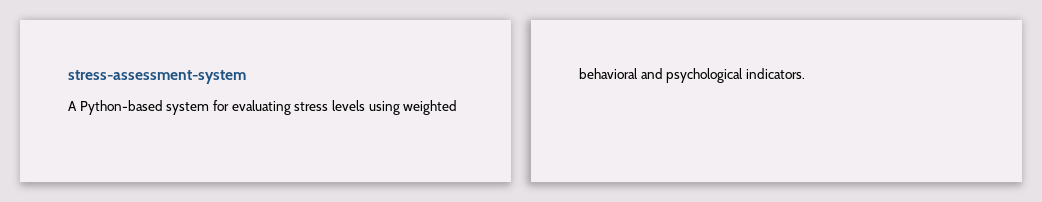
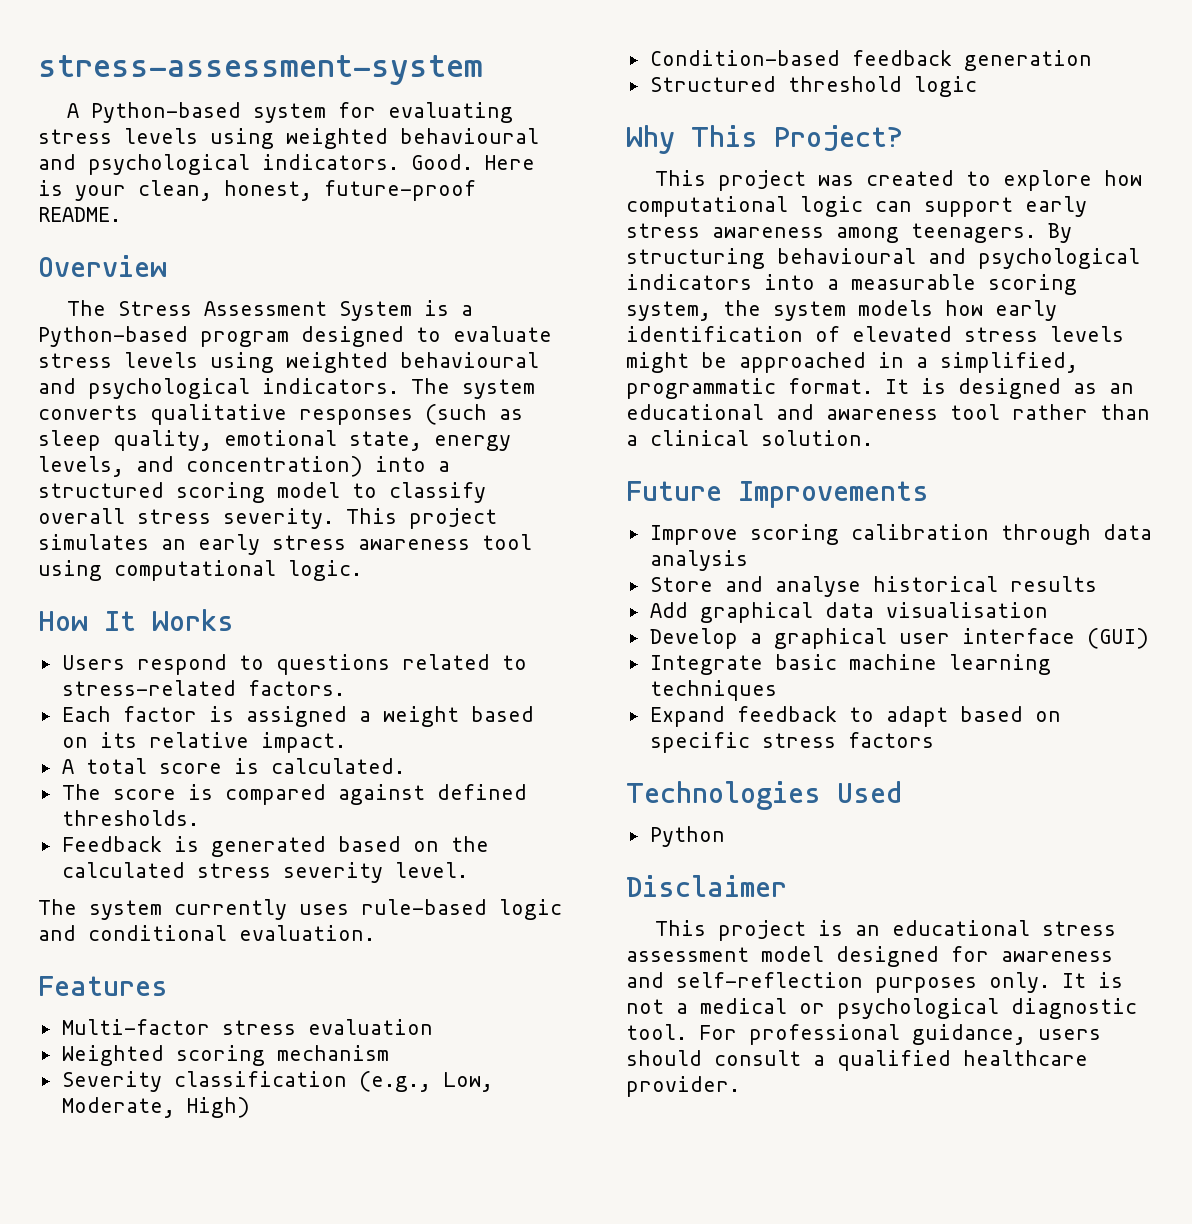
[579,68,805,83] behavioral and psychological indicators. -> [400,128,539,144] [38,154,535,175] [38,180,476,201] [38,207,121,222] [38,255,167,277] [67,300,474,321] [38,326,552,347] [38,352,539,373] [38,378,535,399] [38,404,523,425] [38,430,511,451] [38,456,450,477] [38,482,486,503] [38,508,497,529] [38,534,532,555] [38,560,362,581] [38,609,234,631] [61,654,527,675] [61,680,345,696] [61,706,534,727] [61,732,346,753] [61,758,405,774] [61,784,527,805] [61,810,199,826] [61,836,489,857] [61,862,468,883] [38,899,562,920] [38,925,375,941] [38,976,168,996] [61,1019,433,1035] [61,1045,389,1066] [61,1071,493,1092] [61,1097,250,1118] [649,50,1092,71] [649,76,977,97] [626,125,903,154] [655,170,1143,191] [626,196,1087,217] [626,223,1072,243] [626,248,1140,269] [626,274,1077,295] [626,300,1057,321] [626,326,1124,342] [626,352,1078,373] [626,378,1134,399] [626,404,1150,420] [626,430,873,446] [626,481,929,508] [649,524,1152,545] [649,550,748,571] [649,576,1097,597] [649,602,1048,623] [649,628,1149,649] [649,654,1051,675] [649,680,777,701] [649,706,1061,727] [649,732,934,753] [626,781,902,810] [649,826,725,847] [626,875,787,897] [655,920,1117,941] [626,946,1113,967] [626,972,1123,993] [626,998,1137,1019] [626,1024,1101,1045] [626,1050,1088,1071] [626,1076,740,1097] behavioural and psychological indicators. Good. Here is your clean, honest, future-proof README. // Overview // The Stress Assessment System is a Python-based program designed to evaluate stress levels using weighted behavioural and psychological indicators. The system converts qualitative responses (such as sleep quality, emotional state, energy levels, and concentration) into a structured scoring model to classify overall stress severity. This project simulates an early stress awareness tool using computational logic. // How It Works // Users respond to questions related to stress-related factors. // Each factor is assigned a weight based on its relative impact. // A total score is calculated. // The score is compared against defined thresholds. // Feedback is generated based on the calculated stress severity level. // The system currently uses rule-based logic and conditional evaluation. // Features // Multi-factor stress evaluation // Weighted scoring mechanism // Severity classification (e.g., Low, Moderate, High) // Condition-based feedback generation // Structured threshold logic // Why This Project? // This project was created to explore how computational logic can support early stress awareness among teenagers. By structuring behavioural and psychological indicators into a measurable scoring system, the system models how early identification of elevated stress levels might be approached in a simplified, programmatic format. It is designed as an educational and awareness tool rather than a clinical solution. // Future Improvements // Improve scoring calibration through data analysis // Store and analyse historical results // Add graphical data visualisation // Develop a graphical user interface (GUI) // Integrate basic machine learning techniques // Expand feedback to adapt based on specific stress factors // Technologies Used // Python // Disclaimer // This project is an educational stress assessment model designed for awareness and self-reflection purposes only. It is not a medical or psychological diagnostic tool. For professional guidance, users should consult a qualified healthcare provider.

